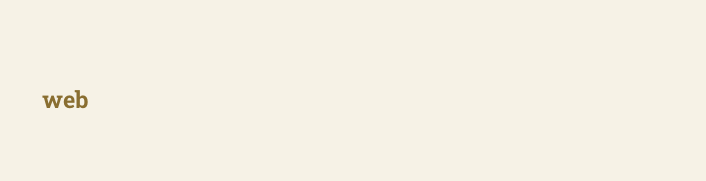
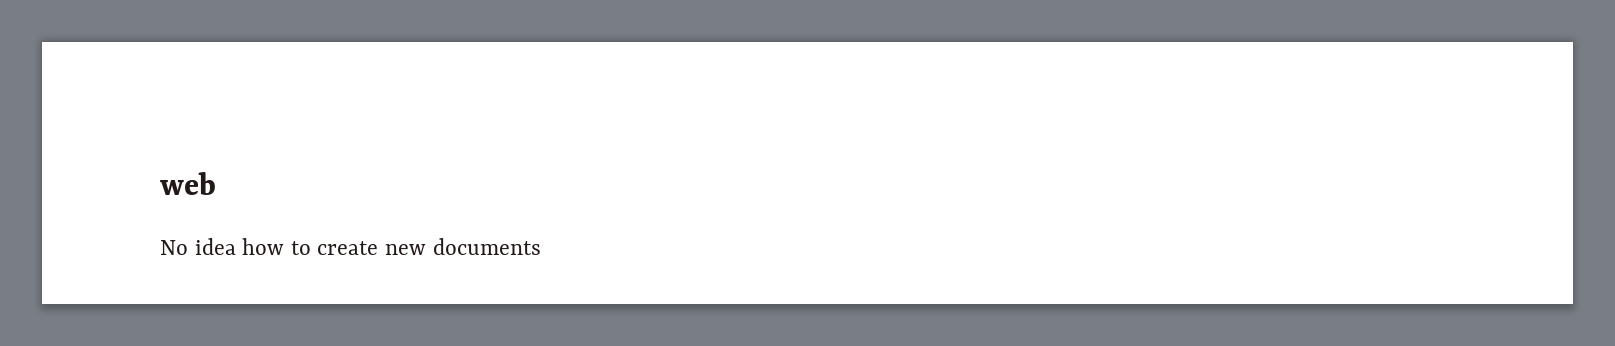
(89, 99) none -> [160,238,541,255] // No idea how to create new documents

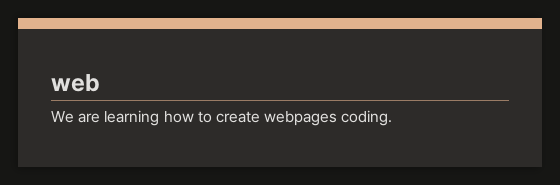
[160,238,236,255] No idea -> [51,110,160,126] We are learning
[385,238,541,255] new documents -> [264,110,393,126] webpages coding.

